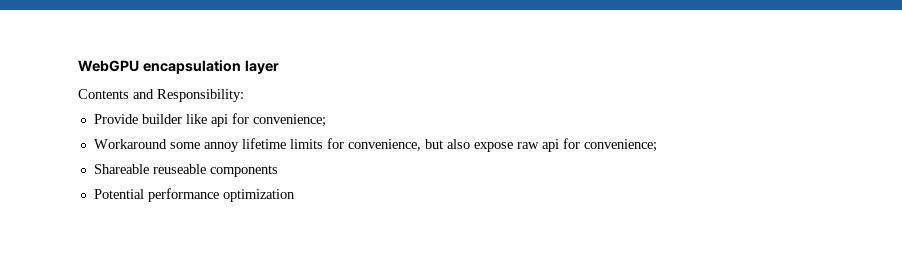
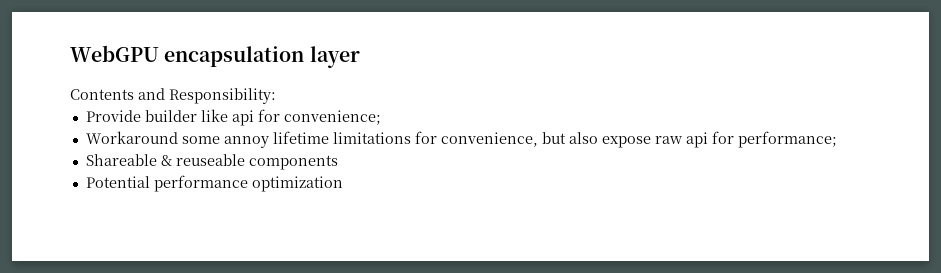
[289,139,323,149] limits -> [332,132,411,144] limitations
[583,139,657,152] convenience; -> [737,131,837,148] performance;
(149, 169) none -> [160,155,172,166] &

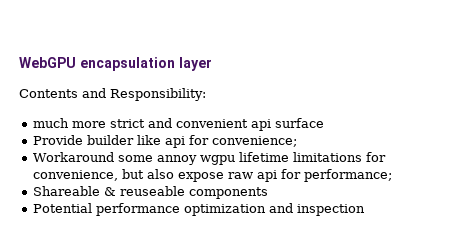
(276, 96) none -> [32,118,324,131] // much more strict and convenient api surface
(269, 142) none -> [199,155,235,165] wgpu
(343, 184) none -> [268,203,365,216] and inspection

